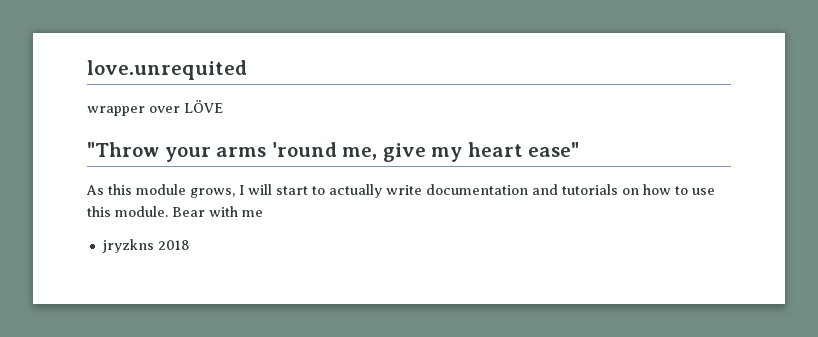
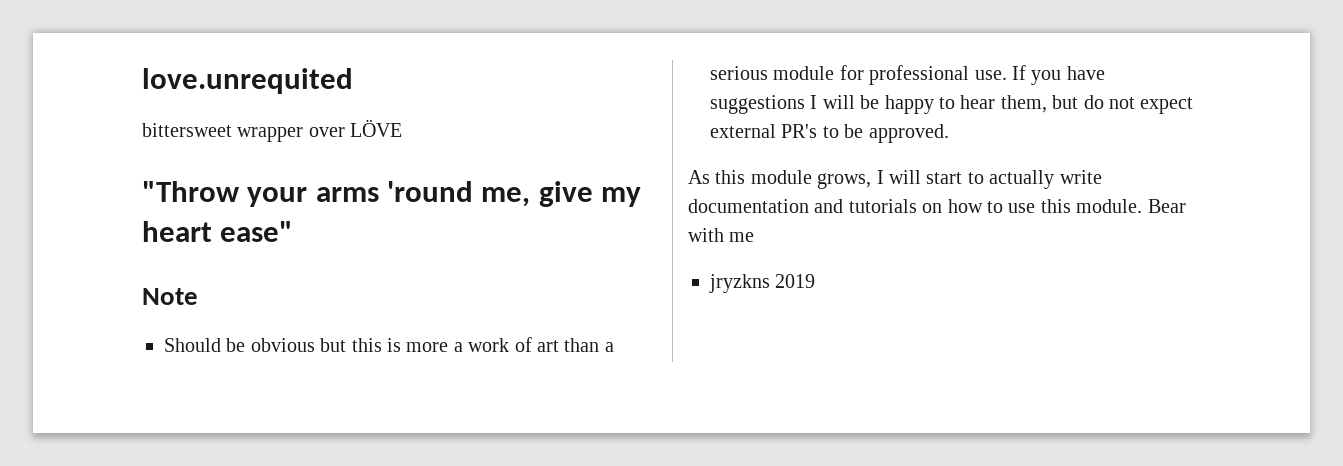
(247, 70) none -> [142,123,232,137] bittersweet
(580, 149) none -> [142,288,198,305] [164,337,614,352] [710,65,1105,85] [710,95,1194,114] [710,124,949,143] // Note // Should be obvious but this is more a work of art than a serious module for professional use. If you have suggestions I will be happy to hear them, but do not expect external PR's to be approved.
[157,240,190,250] 2018 -> [775,274,816,288] 2019

